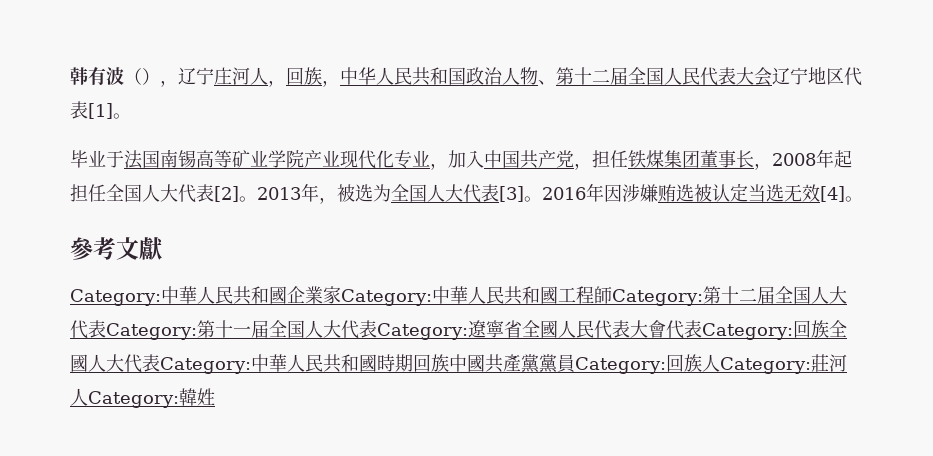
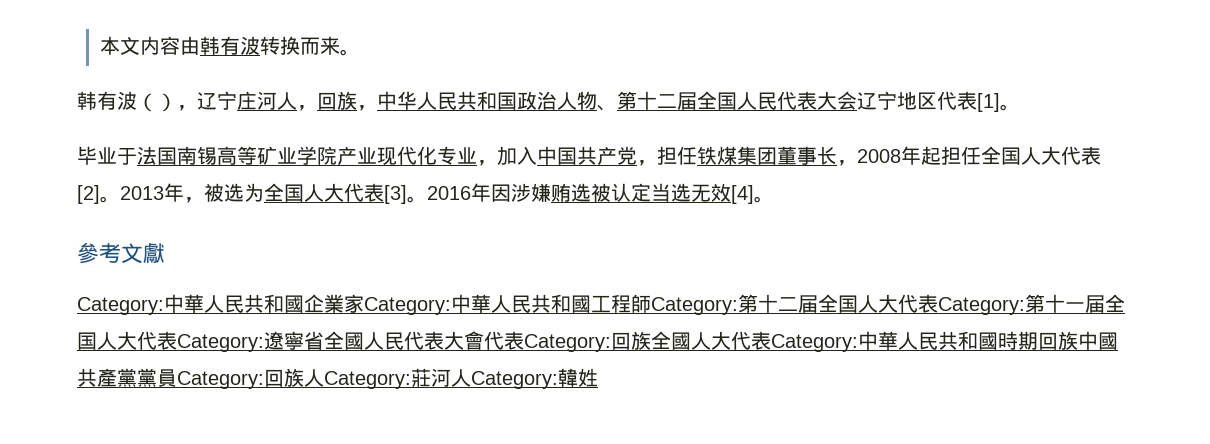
(70, 76) none -> [99,36,360,56] 本文内容由韩有波转换而来。 //

